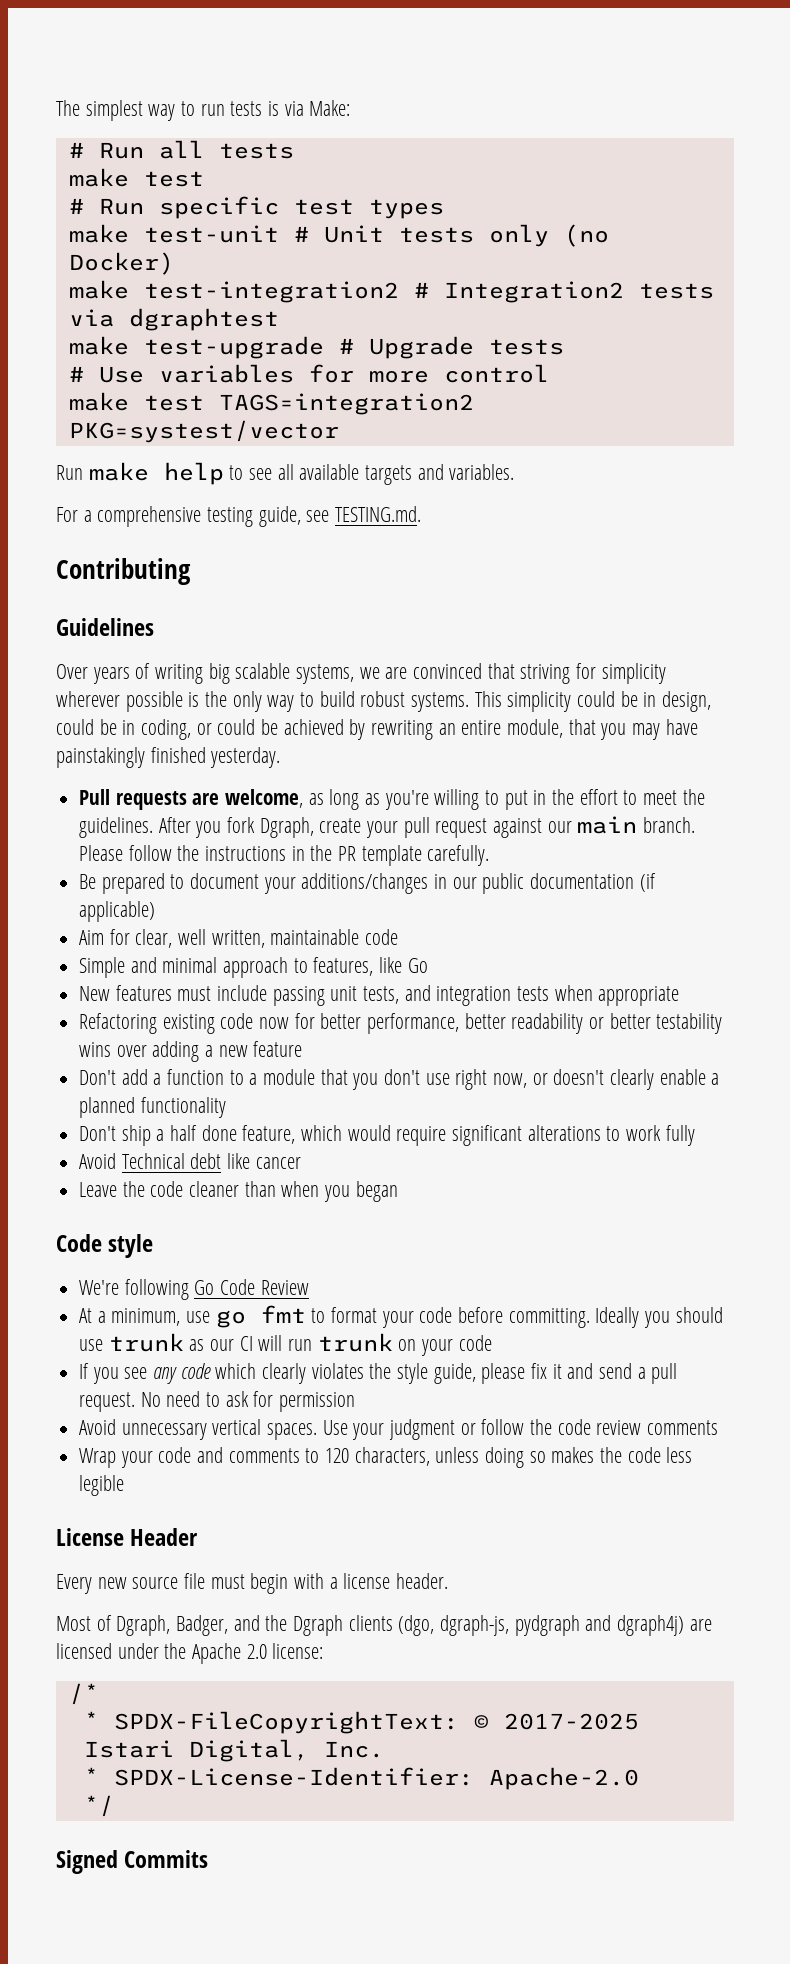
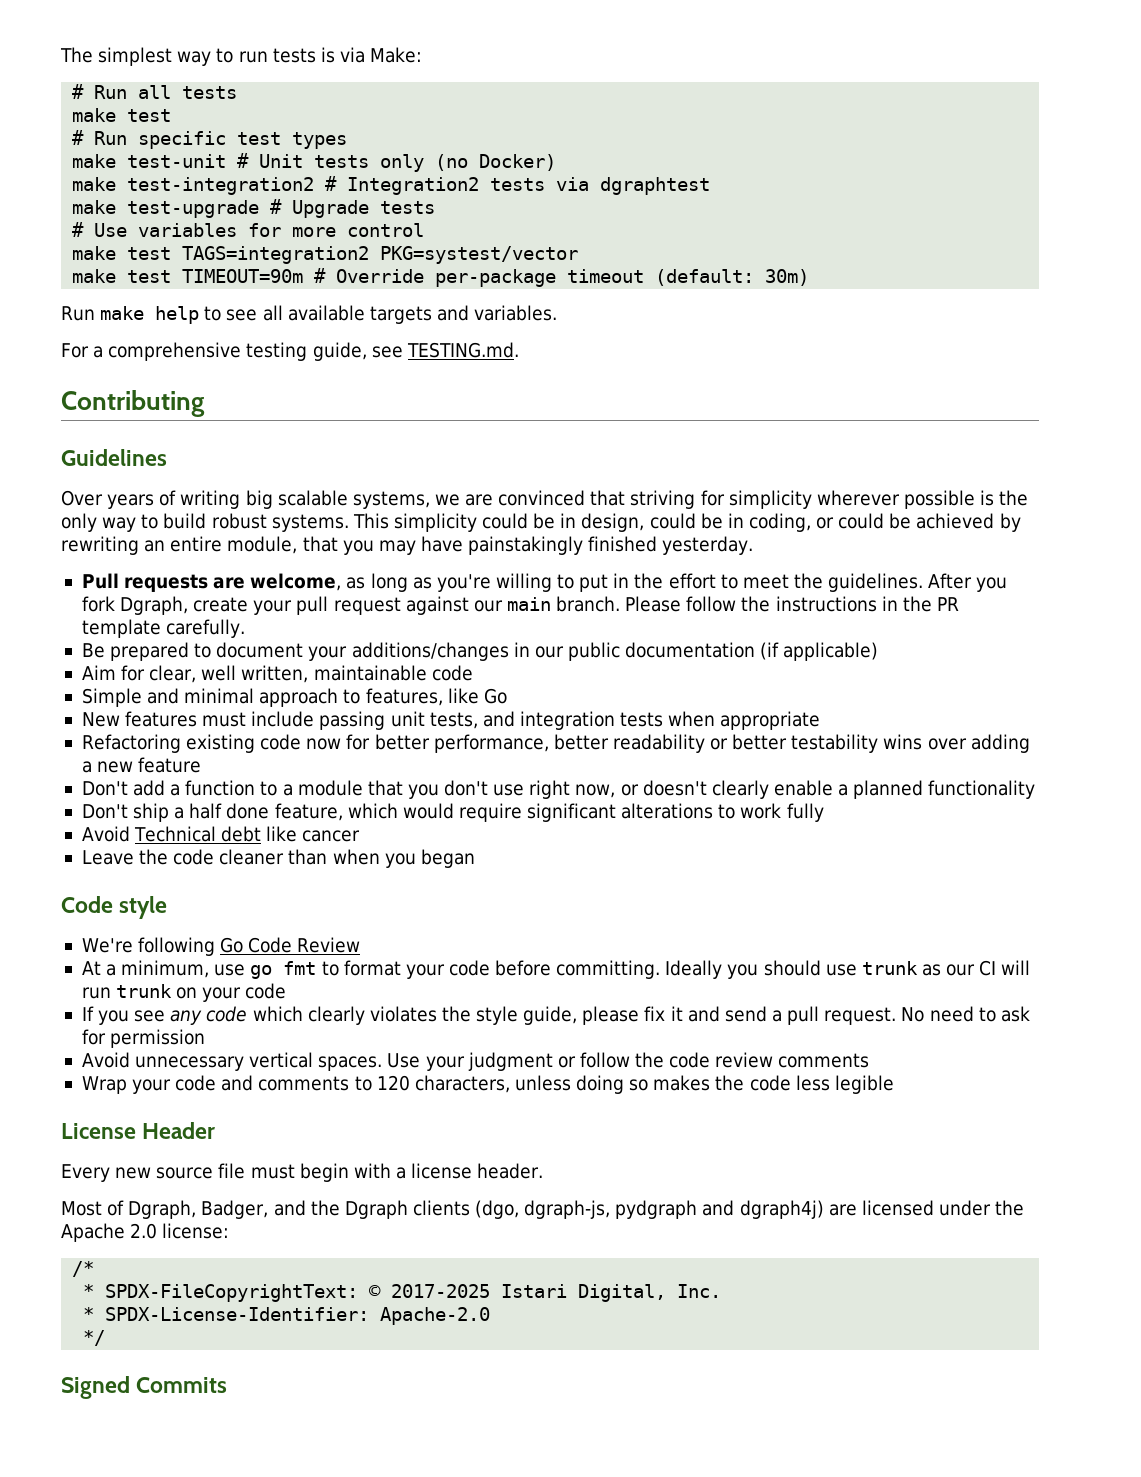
(339, 431) none -> [72,268,810,287] // make test TIMEOUT=90m # Override per-package timeout (default: 30m)

